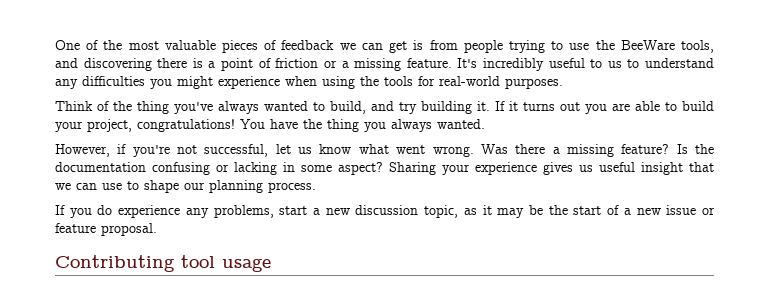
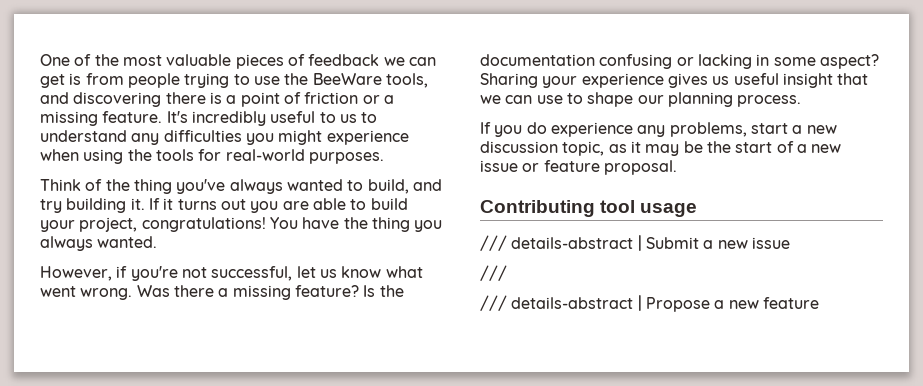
(271, 265) none -> [480,235,790,251] [480,265,507,281] [480,295,819,312] // /// details-abstract | Submit a new issue // /// // /// details-abstract | Propose a new feature

